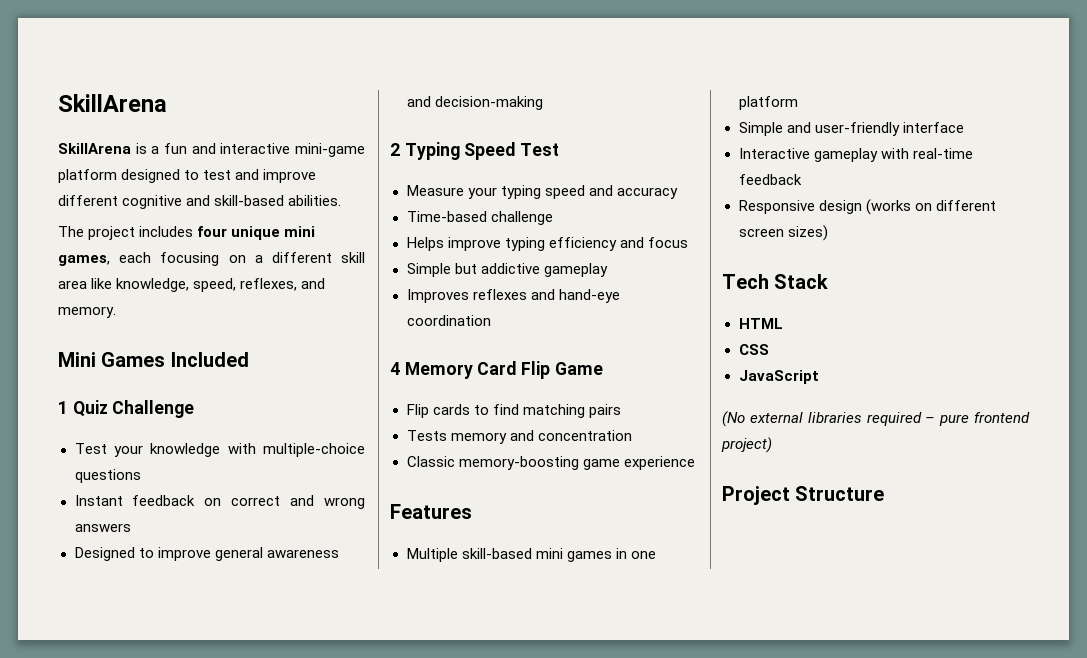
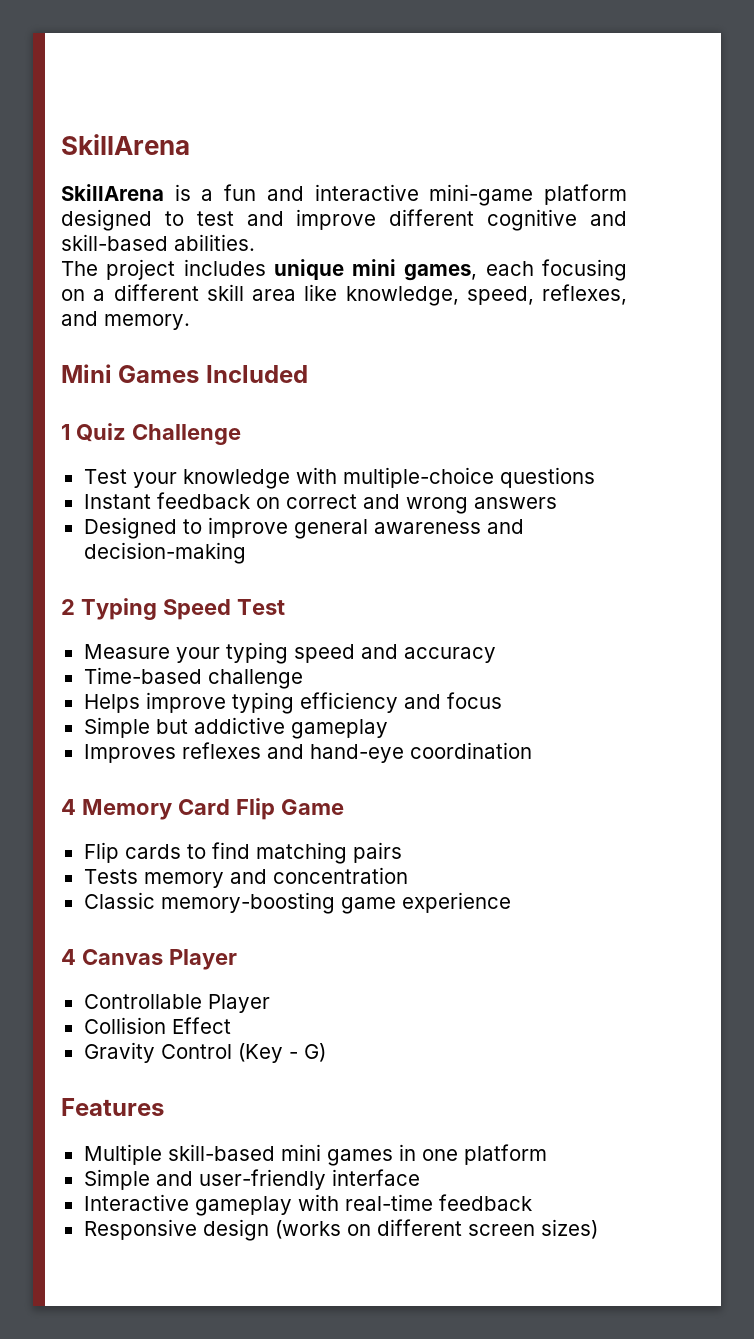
[197,226,228,237] four -> (266, 267) none
(695, 463) none -> [61,949,237,970] [83,994,270,1013] [83,1017,231,1034] [83,1042,326,1063] // 4 Canvas Player // Controllable Player // Collision Effect // Gravity Control (Key - G)
[722,274,829,289] [738,318,783,329] [738,344,769,355] [738,370,819,384] [722,411,1030,427] [721,437,772,453] [722,486,885,505] // Tech Stack // HTML // CSS // JavaScript // (No external libraries required – pure frontend project) // Project Structure -> (598, 1229) none

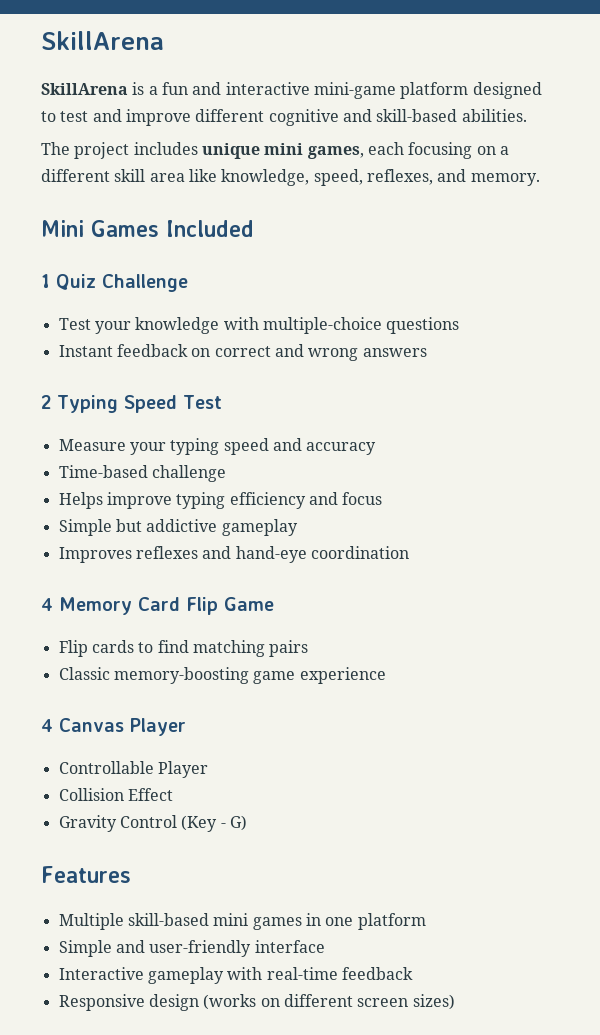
[83,517,524,539] [83,542,246,564] // Designed to improve general awareness and decision-making -> (427, 352) none
[83,867,408,888] // Tests memory and concentration -> (309, 648) none

